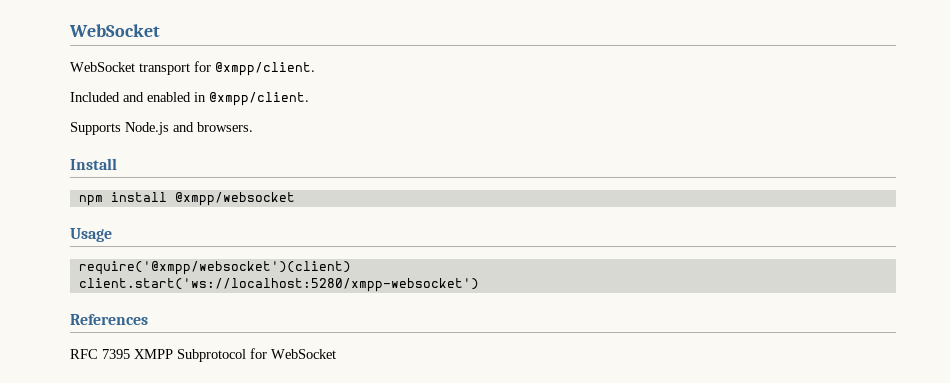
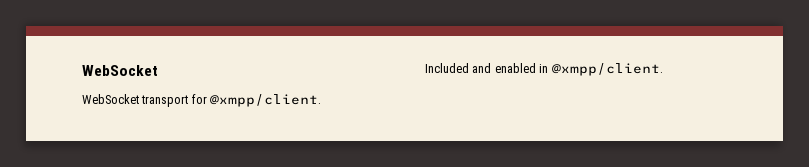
[70,122,253,135] [70,158,117,170] [78,192,295,206] [70,228,112,242] [78,261,351,275] [78,278,479,292] [70,314,148,325] [70,348,336,362] // Supports Node.js and browsers. // Install // npm install @xmpp/websocket // Usage // require('@xmpp/websocket')(client) // client.start('ws://localhost:5280/xmpp-websocket') // References // RFC 7395 XMPP Subprotocol for WebSocket -> (663, 69) none

